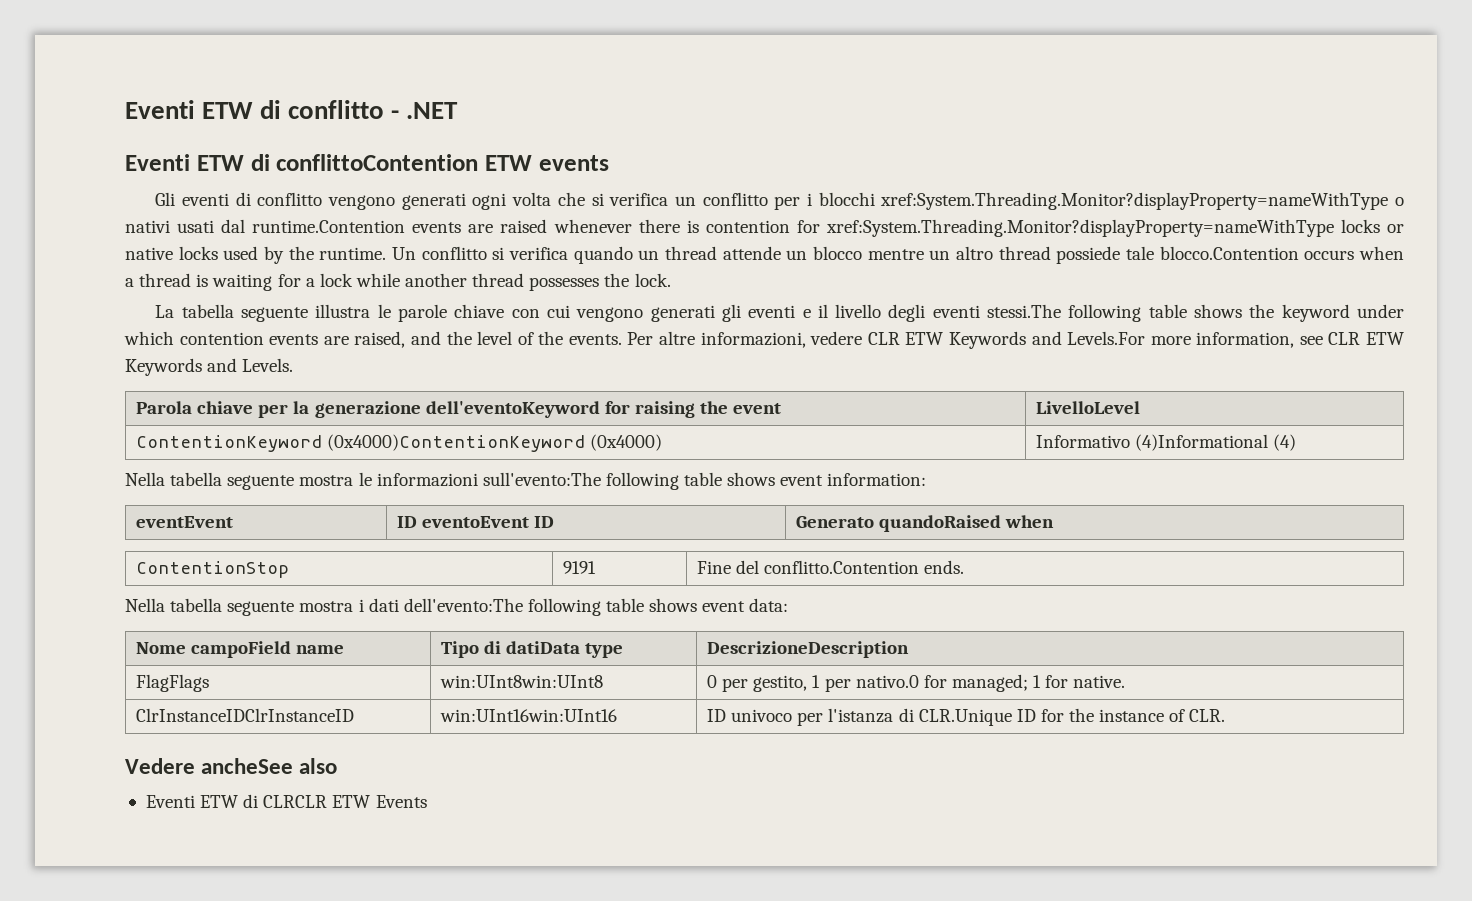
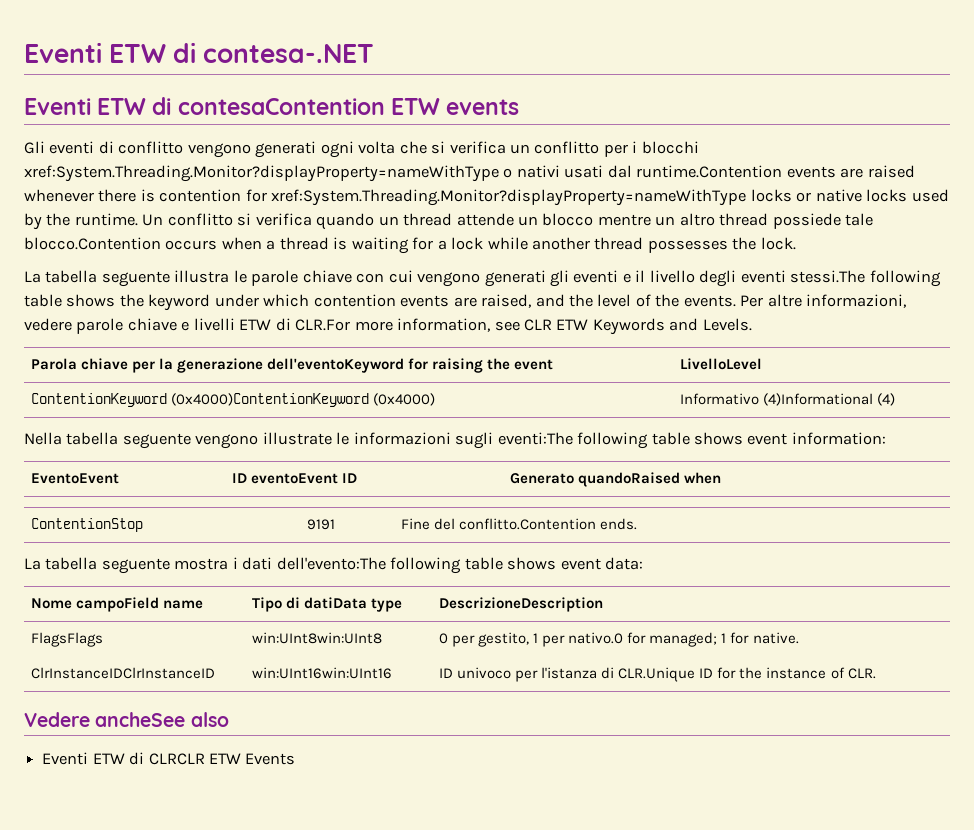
[125,100,459,119] [125,154,479,171] Eventi ETW di conflitto - .NET // Eventi ETW di conflittoContention -> [24,42,375,63] [24,97,385,115] Eventi ETW di contesa-.NET // Eventi ETW di contesaContention
[867,331,1146,349] CLR ETW Keywords and Levels.For -> [76,318,351,334] parole chiave e livelli ETW di CLR.For
[299,472,601,487] mostra le informazioni sull'evento:The -> [195,432,573,449] vengono illustrate le informazioni sugli eventi:The
[136,516,234,528] eventEvent -> [31,473,120,484] EventoEvent
[125,598,165,612] Nella -> [24,558,41,570] La
[136,674,210,692] FlagFlags -> [31,632,104,647] FlagsFlags

